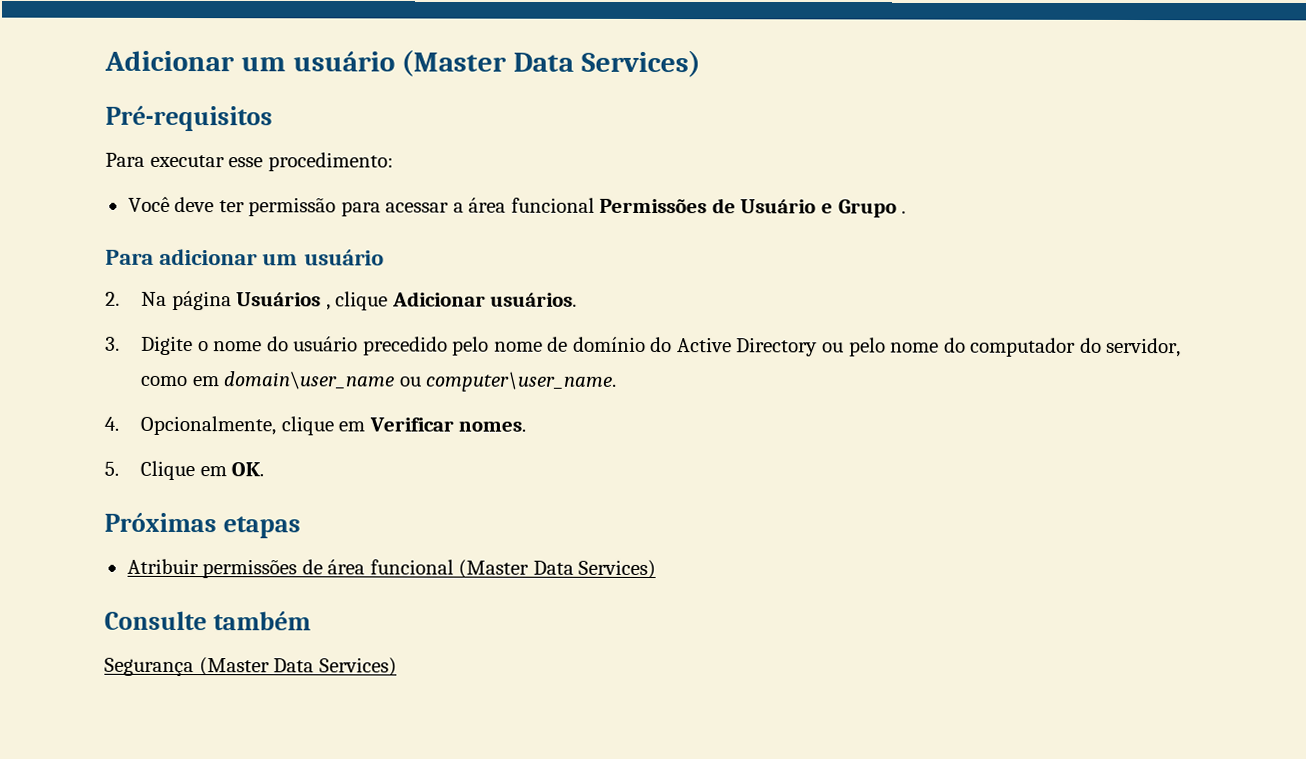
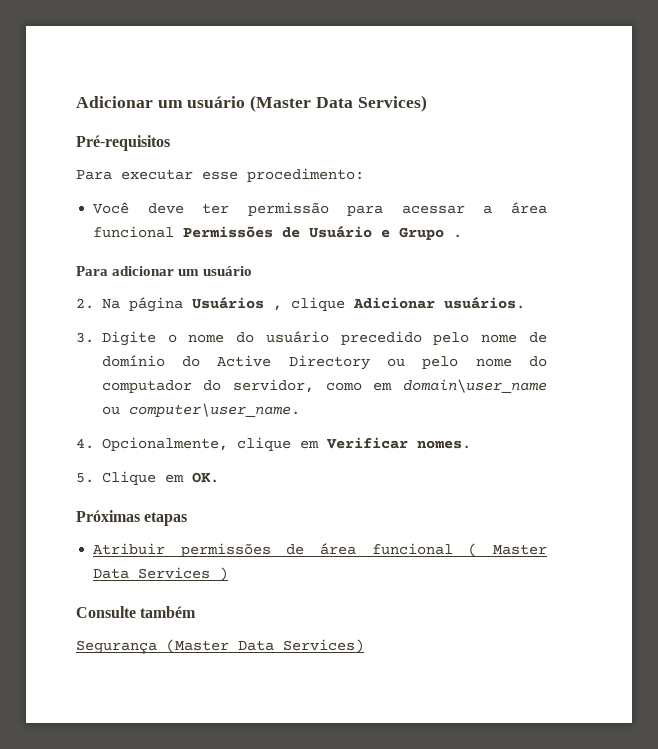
[458,559,657,580] (Master Data Services) -> [468,543,547,557] [93,567,229,581] ( Master Data Services )

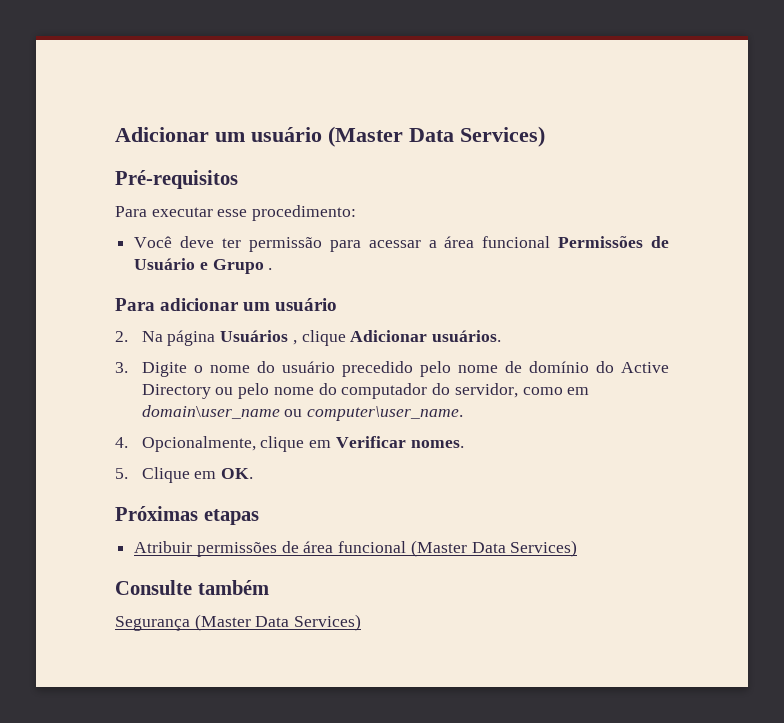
[468,543,547,557] [93,567,229,581] ( Master Data Services ) -> [410,540,578,557] (Master Data Services)

